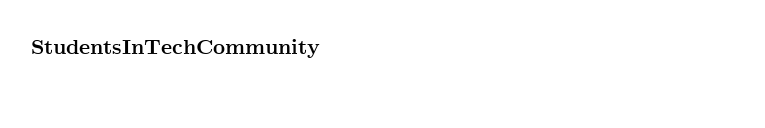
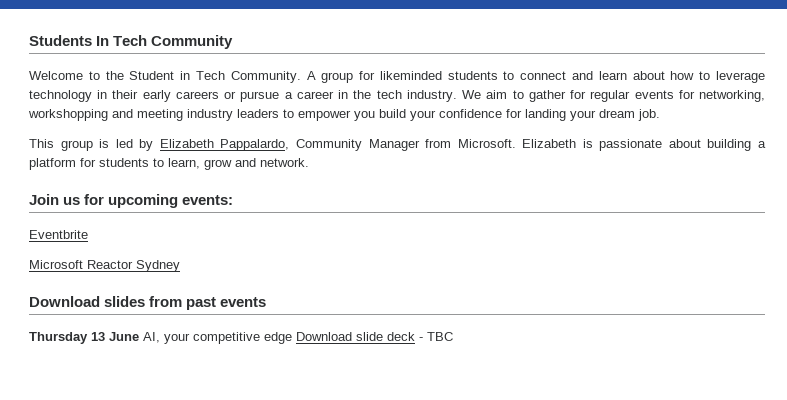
[31,39,320,58] StudentsInTechCommunity -> [29,35,234,49] [29,71,765,83] [29,90,765,102] [28,109,660,121] [29,139,766,151] [29,158,309,170] [29,194,234,208] [29,230,88,239] [29,260,180,272] [29,296,267,310] [29,332,453,344] Students In Tech Community // Welcome to the Student in Tech Community. A group for likeminded students to connect and learn about how to leverage technology in their early careers or pursue a career in the tech industry. We aim to gather for regular events for networking, workshopping and meeting industry leaders to empower you build your confidence for landing your dream job. // This group is led by Elizabeth Pappalardo, Community Manager from Microsoft. Elizabeth is passionate about building a platform for students to learn, grow and network. // Join us for upcoming events: // Eventbrite // Microsoft Reactor Sydney // Download slides from past events // Thursday 13 June AI, your competitive edge Download slide deck - TBC

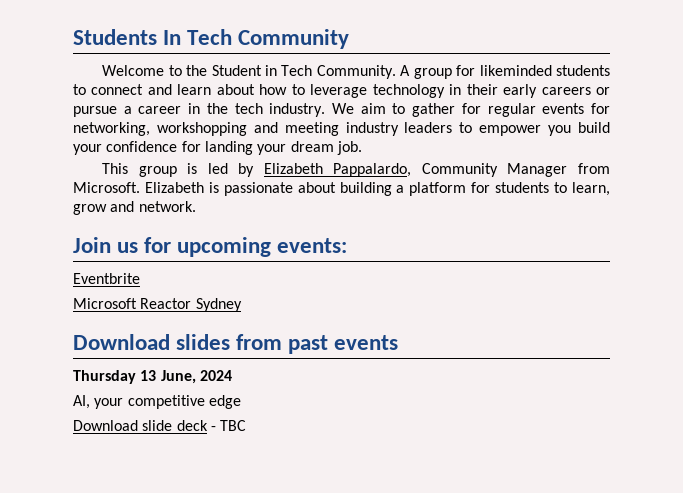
[109,332,139,341] June -> [160,370,232,384] June, 2024 //
(292, 338) none -> (241, 402) //

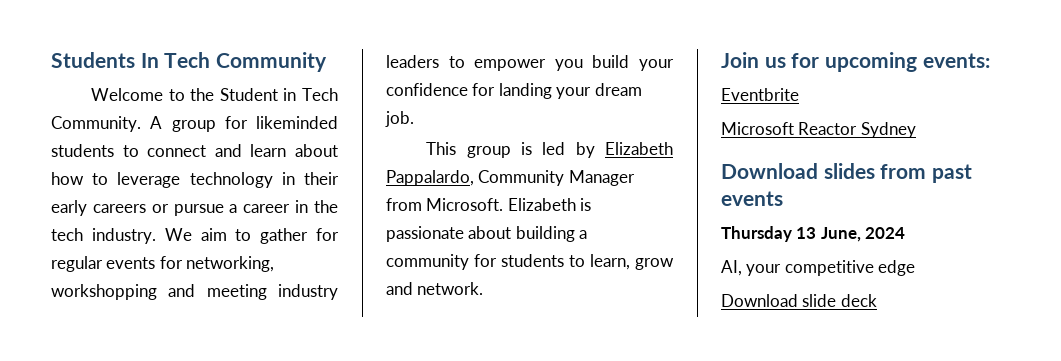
[409,182,467,196] platform -> [386,254,469,270] community
[210,420,247,431] - TBC -> (877, 300) none

